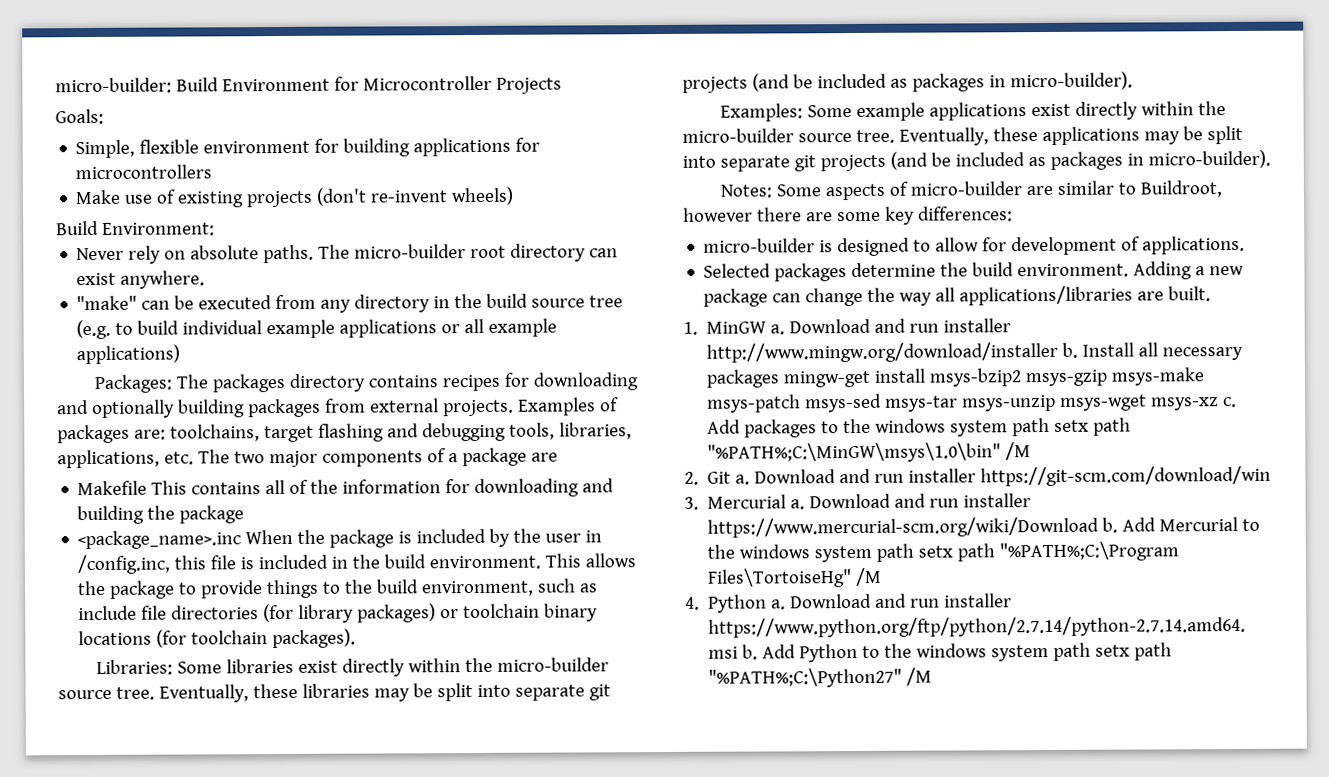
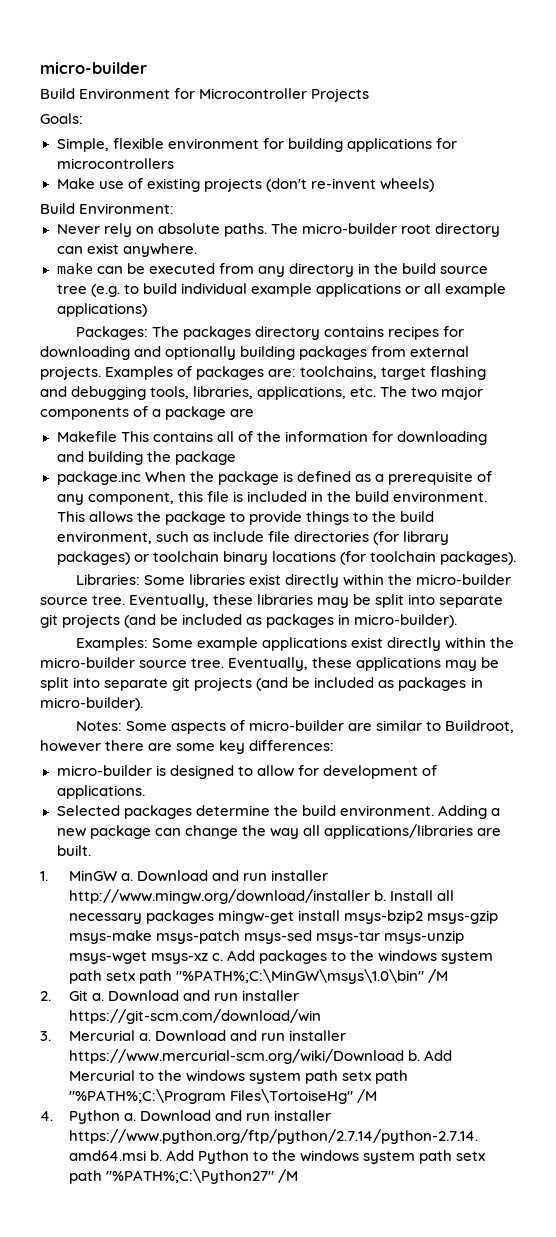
[55,77,172,94] micro-builder: -> [40,62,147,74] micro-builder //
[76,295,138,311] "make" -> [56,263,93,274] make
[77,530,242,550] <package_name>.inc -> [56,471,141,485] package.inc
[416,528,603,547] [77,554,171,575] included by the user in /config.inc, -> [296,471,492,485] [56,492,174,505] defined as a prerequisite of any component,

